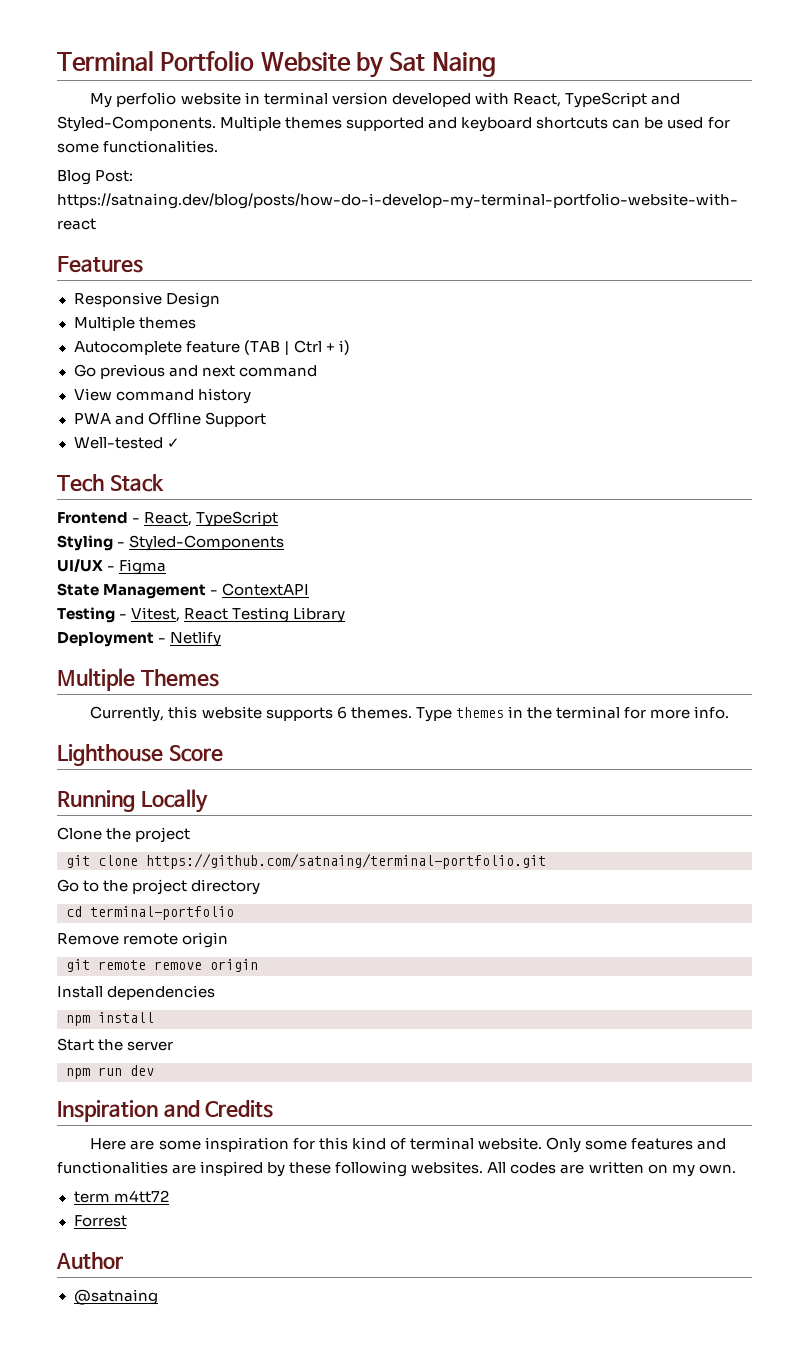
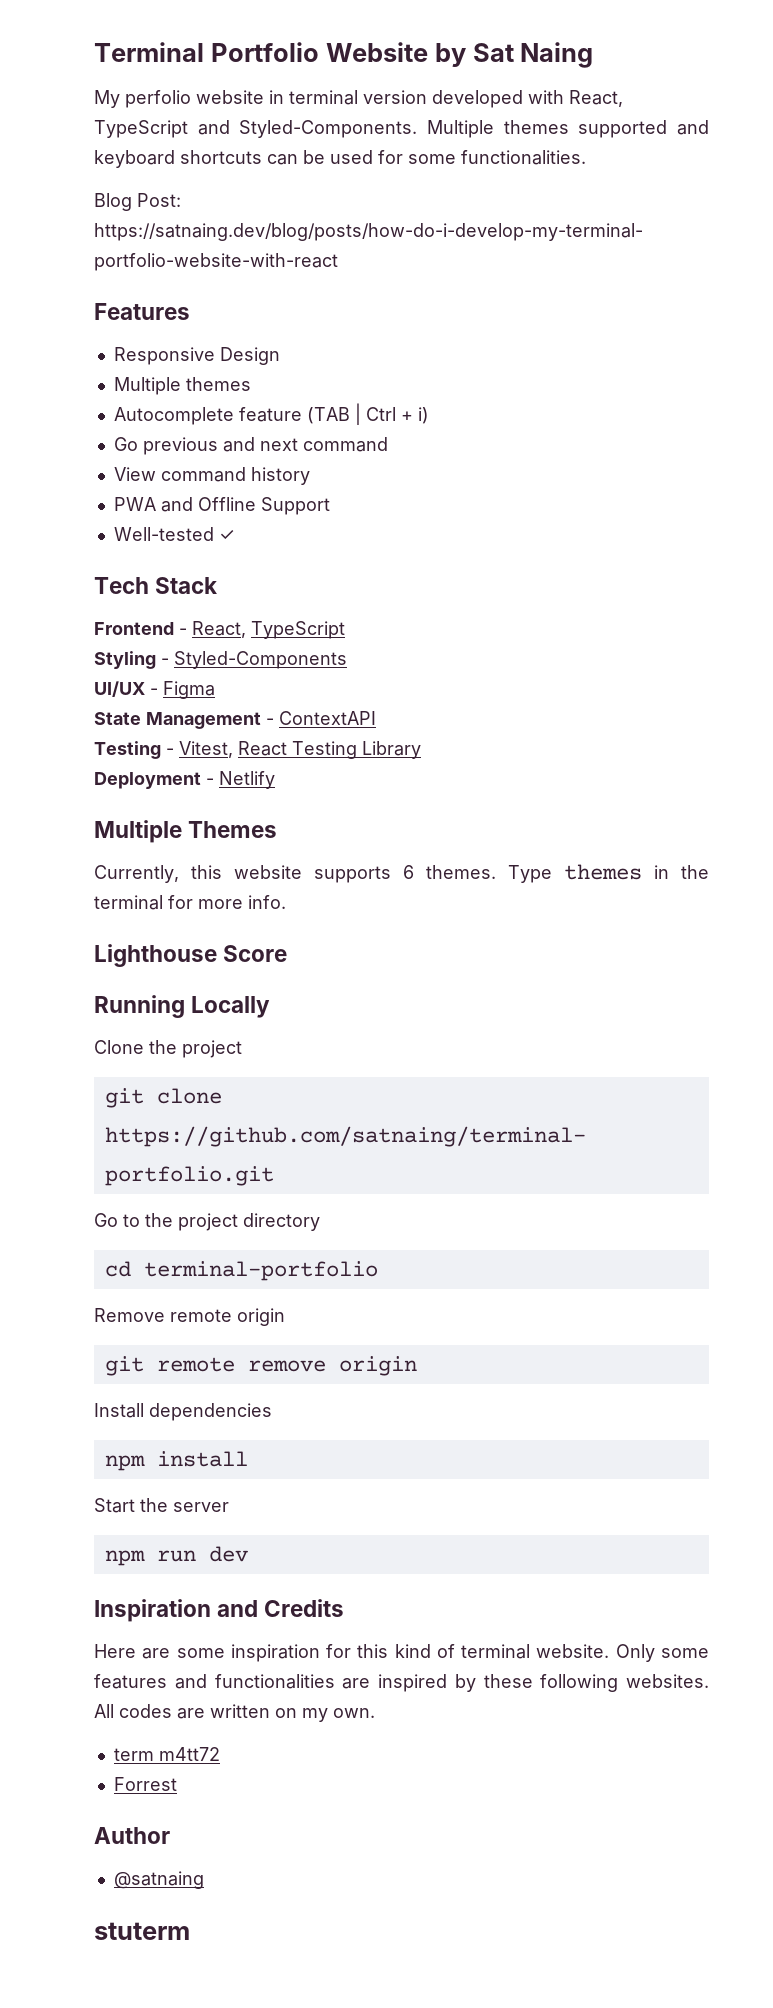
(158, 1297) none -> [94,1922,190,1940] // stuterm

